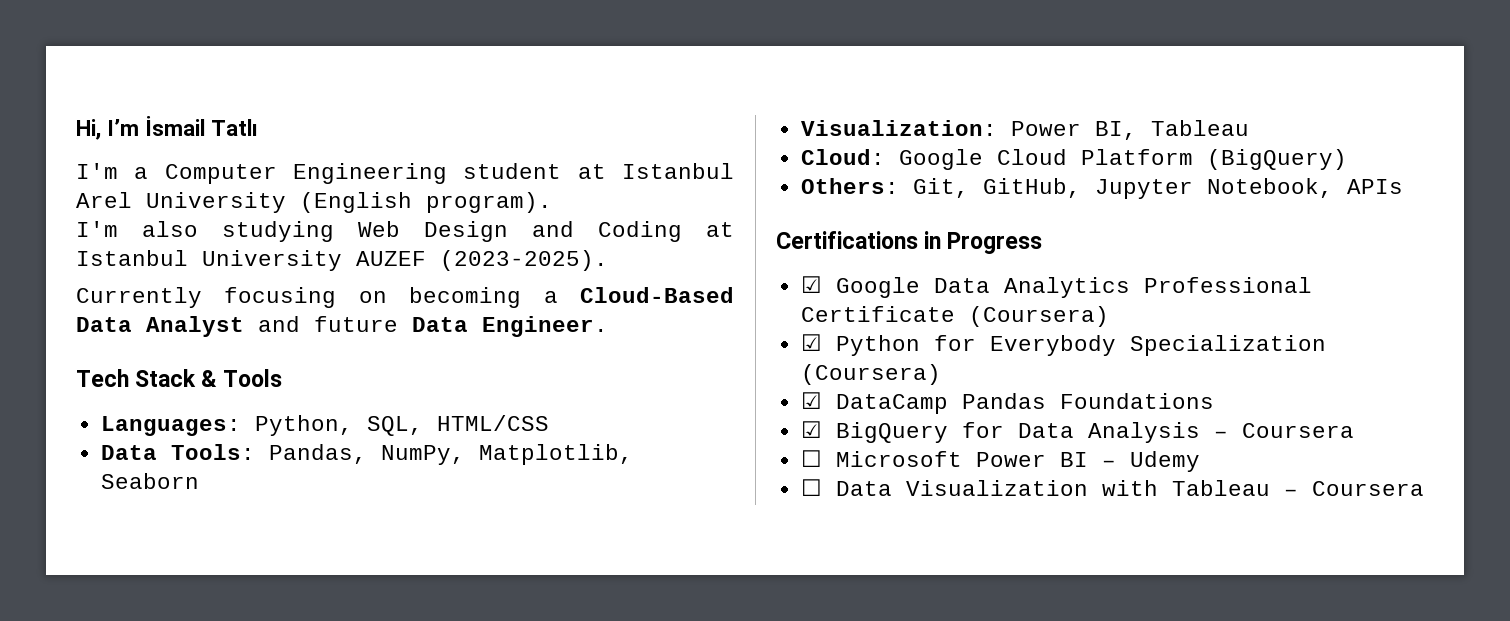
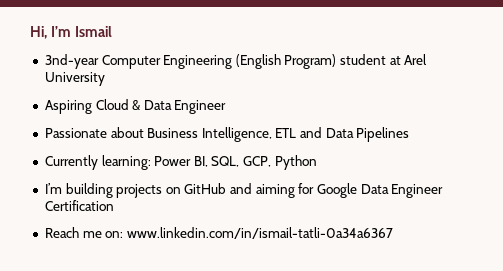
[144,116,258,136] [76,163,734,184] [76,192,552,213] [76,221,734,242] [76,250,608,271] [76,287,734,308] [76,316,608,337] [76,369,282,387] [100,415,549,436] [100,444,633,465] [100,473,199,489] [800,120,1249,140] [800,149,1347,170] [800,178,1403,199] [776,231,1043,254] [800,276,1312,298] [800,306,1109,327] [800,334,1326,356] [800,364,941,385] [800,392,1214,414] [800,421,1354,443] [800,450,1200,472] [800,479,1424,496] İsmail Tatlı // I'm a Computer Engineering student at Istanbul Arel University (English program). // I'm also studying Web Design and Coding at Istanbul University AUZEF (2023-2025). // Currently focusing on becoming a Cloud-Based Data Analyst and future Data Engineer. // Tech Stack & Tools // Languages: Python, SQL, HTML/CSS // Data Tools: Pandas, NumPy, Matplotlib, Seaborn // Visualization: Power BI, Tableau // Cloud: Google Cloud Platform (BigQuery) // Others: Git, GitHub, Jupyter Notebook, APIs // Certifications in Progress // ☑ Google Data Analytics Professional Certificate (Coursera) // ☑ Python for Everybody Specialization (Coursera) // ☑ DataCamp Pandas Foundations // ☑ BigQuery for Data Analysis – Coursera // ☐ Microsoft Power BI – Udemy // ☐ Data Visualization with Tableau – Coursera -> [74,26,112,37] [44,54,428,69] [44,72,105,86] [44,99,227,114] [44,127,410,142] [44,155,317,170] [44,183,444,198] [44,200,114,211] [44,227,393,239] Ismail // 3nd-year Computer Engineering (English Program) student at Arel University // Aspiring Cloud & Data Engineer // Passionate about Business Intelligence, ETL and Data Pipelines // Currently learning: Power BI, SQL, GCP, Python // I’m building projects on GitHub and aiming for Google Data Engineer Certification // Reach me on: www.linkedin.com/in/ismail-tatli-0a34a6367

